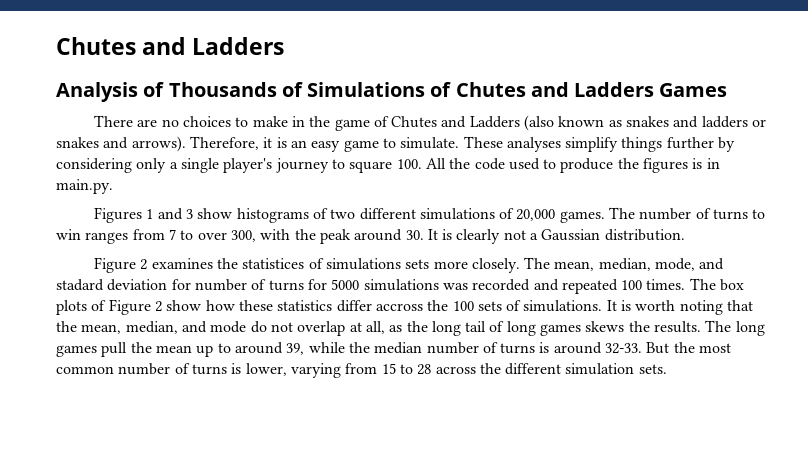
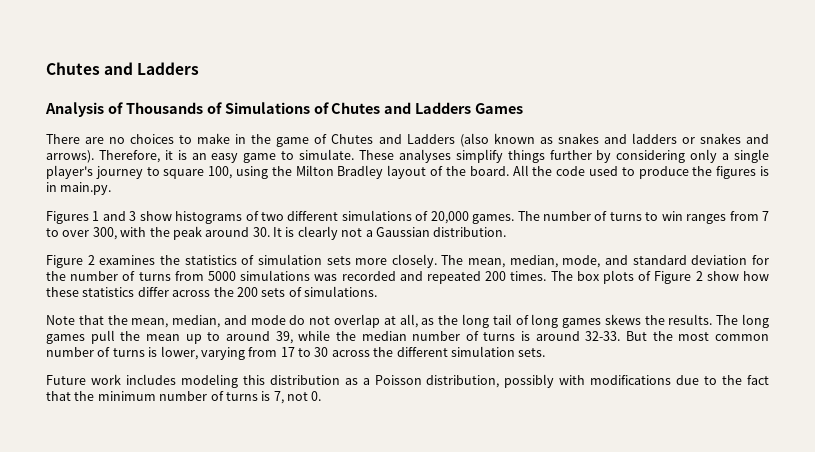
[396,159,422,169] 100. -> [208,165,509,179] 100, using the Milton Bradley layout of the board.
[242,258,401,270] statistices of simulations -> [184,254,322,265] statistics of simulation
[56,279,104,291] stadard -> [632,255,687,265] standard
[194,279,327,291] number of turns for -> [46,271,204,281] the number of turns from
[621,280,643,290] 100 -> [485,271,507,281] 200
[375,300,474,311] accross the 100 -> [172,287,258,297] across the 200
[606,300,723,315] It is worth noting -> [46,315,75,325] // Note
[381,363,432,375] 15 to 28 -> [280,347,329,357] 17 to 30
(667, 369) none -> [46,374,769,388] [46,391,322,404] // Future work includes modeling this distribution as a Poisson distribution, possibly with modifications due to the fact that the minimum number of turns is 7, not 0.

